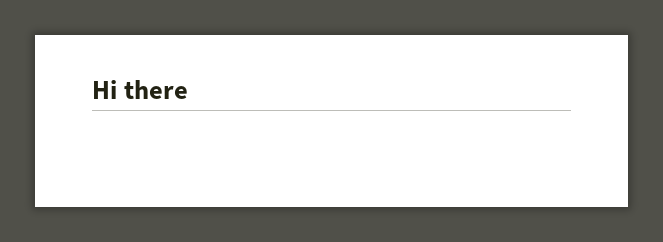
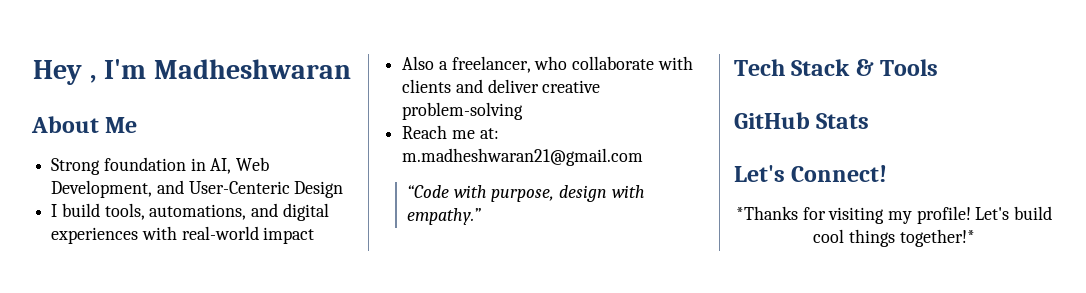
[92,80,189,99] Hi there -> [33,59,351,85] [31,116,138,133] [51,157,270,175] [51,180,344,198] [51,203,329,221] [51,226,315,244] [402,56,693,73] [402,79,601,93] [402,102,524,120] [402,125,499,139] [402,148,644,166] [406,185,645,202] [406,208,481,225] [734,59,939,76] [734,112,870,129] [734,165,888,182] [735,206,1053,224] [813,229,975,247] Hey , I'm Madheshwaran // About Me // Strong foundation in AI, Web Development, and User-Centeric Design // I build tools, automations, and digital experiences with real-world impact // Also a freelancer, who collaborate with clients and deliver creative problem-solving // Reach me at: m.madheshwaran21@gmail.com // “Code with purpose, design with empathy.” // Tech Stack & Tools // GitHub Stats // Let's Connect! // *Thanks for visiting my profile! Let's build cool things together!*

